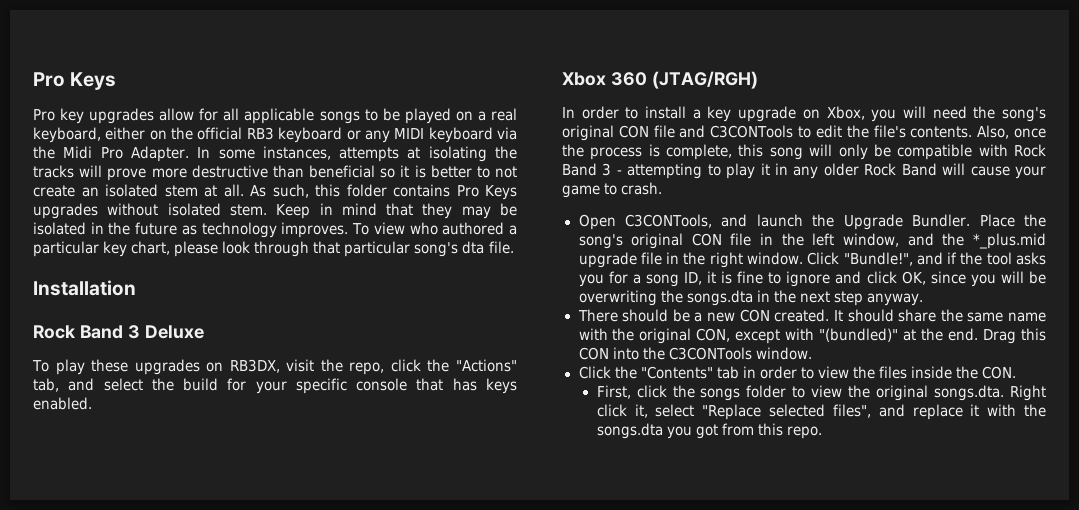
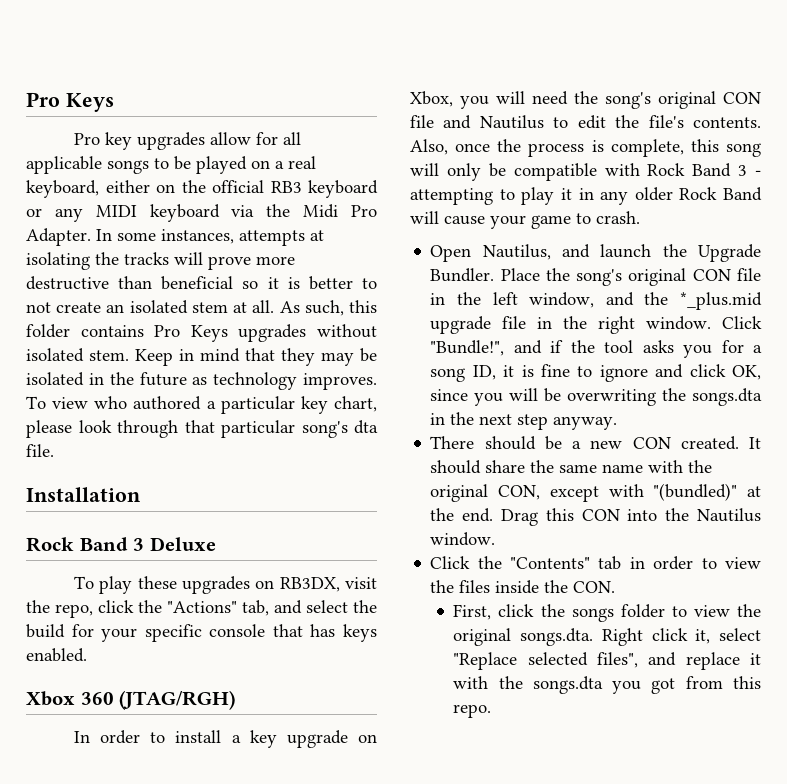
[710,125,794,138] C3CONTools -> [479,115,544,129] Nautilus
[624,214,712,228] C3CONTools, -> [482,244,551,260] Nautilus,
[668,347,752,360] C3CONTools -> [697,508,761,522] Nautilus

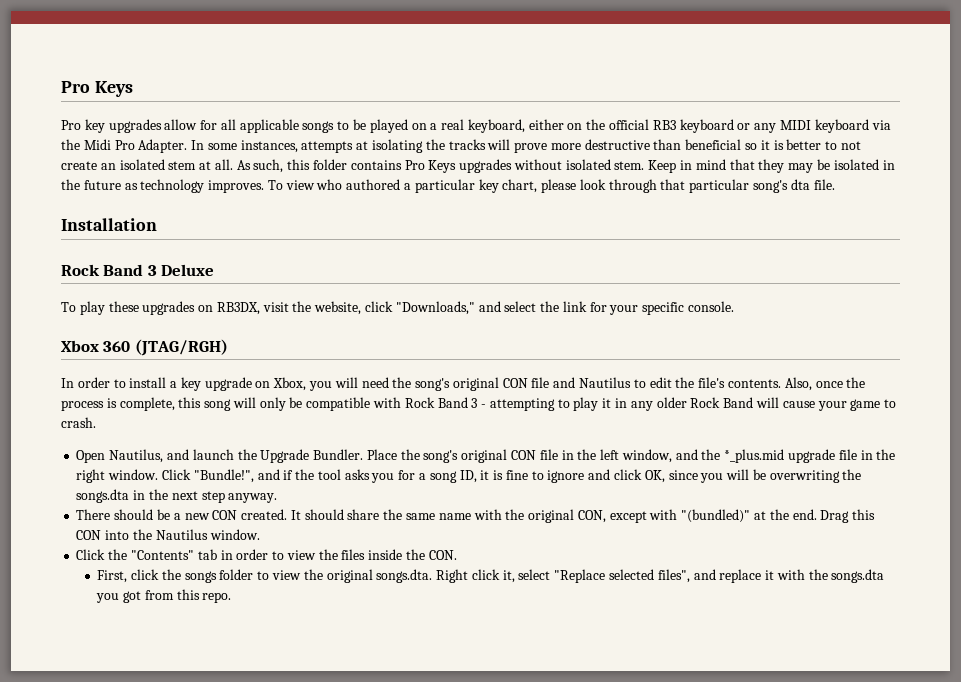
[55,600,269,618] repo, click the "Actions" tab, -> [314,301,475,315] website, click "Downloads,"
[26,624,65,638] build -> [562,301,587,312] link
[209,624,377,642] [26,648,87,662] console that has keys enabled. -> [688,301,735,312] console.

